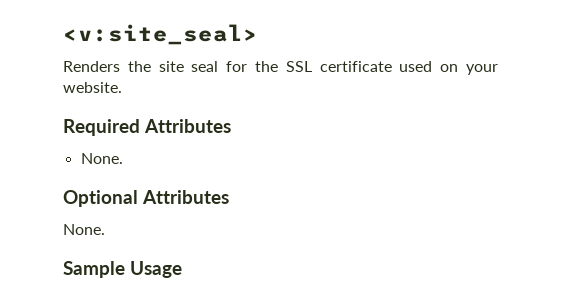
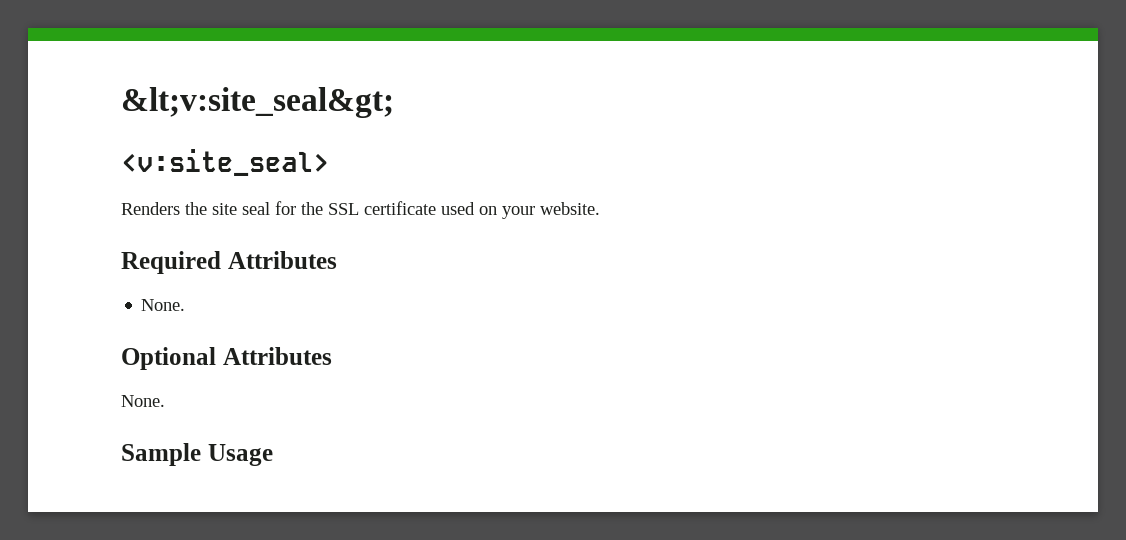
(63, 34) none -> [121,87,394,118] &lt;v:site_seal&gt; //

